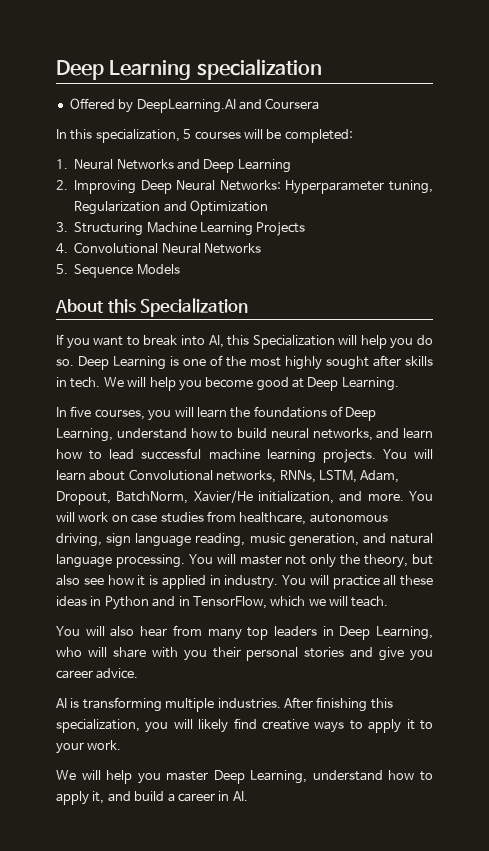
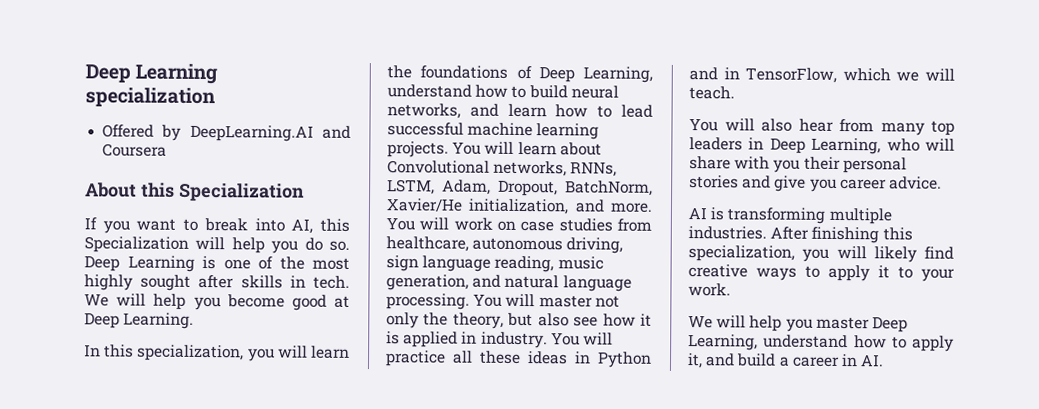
[56,129,353,143] [56,159,291,173] [56,180,434,194] [74,200,268,215] [56,222,306,236] [56,242,261,254] [56,264,180,278] // In this specialization, 5 courses will be completed: // 1. Neural Networks and Deep Learning // 2. Improving Deep Neural Networks: Hyperparameter tuning, Regularization and Optimization // 3. Structuring Machine Learning Projects // 4. Convolutional Neural Networks // 5. Sequence Models -> (168, 150) none
[70,406,145,420] five courses, -> [104,344,245,362] this specialization,

